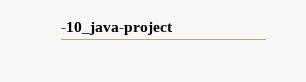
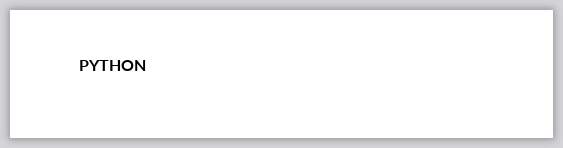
[61,22,173,35] -10_java-project -> [79,60,146,71] PYTHON

